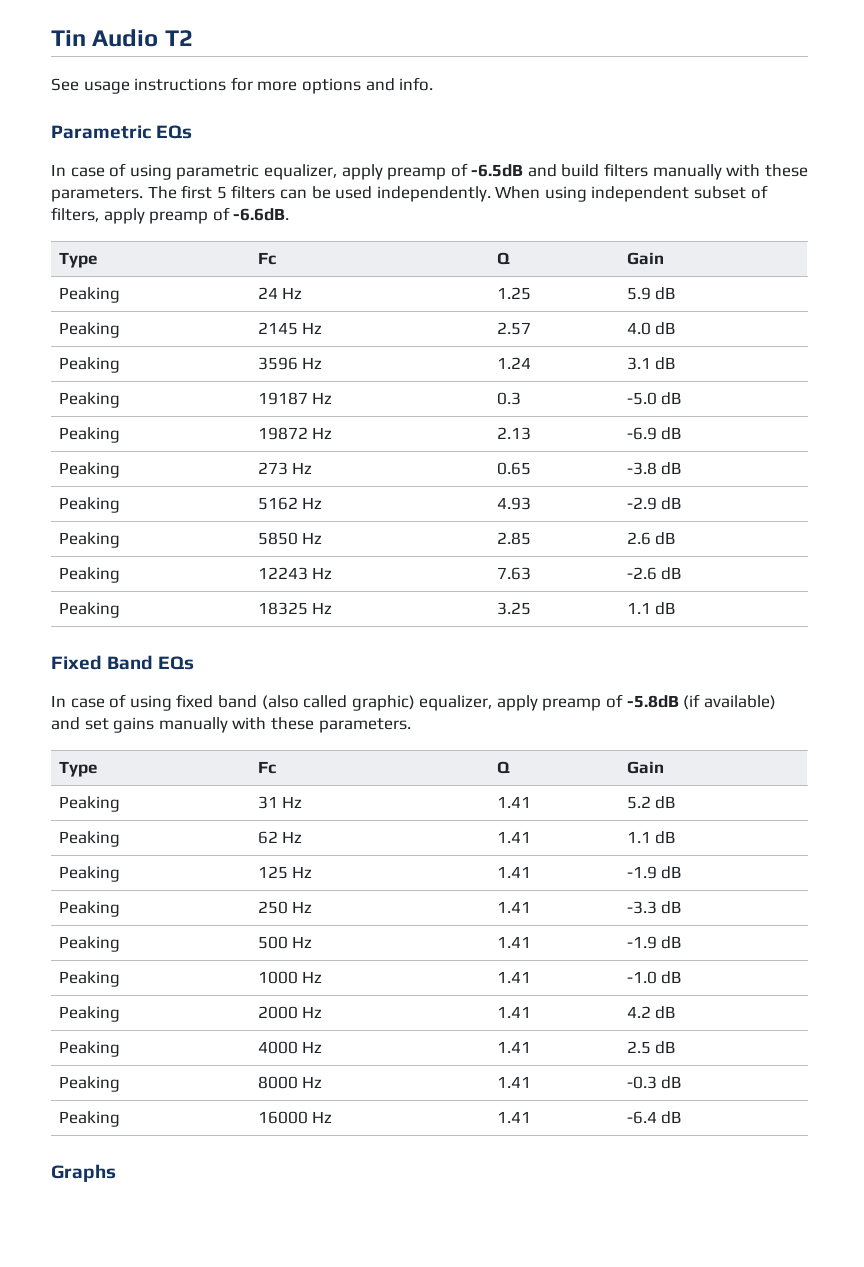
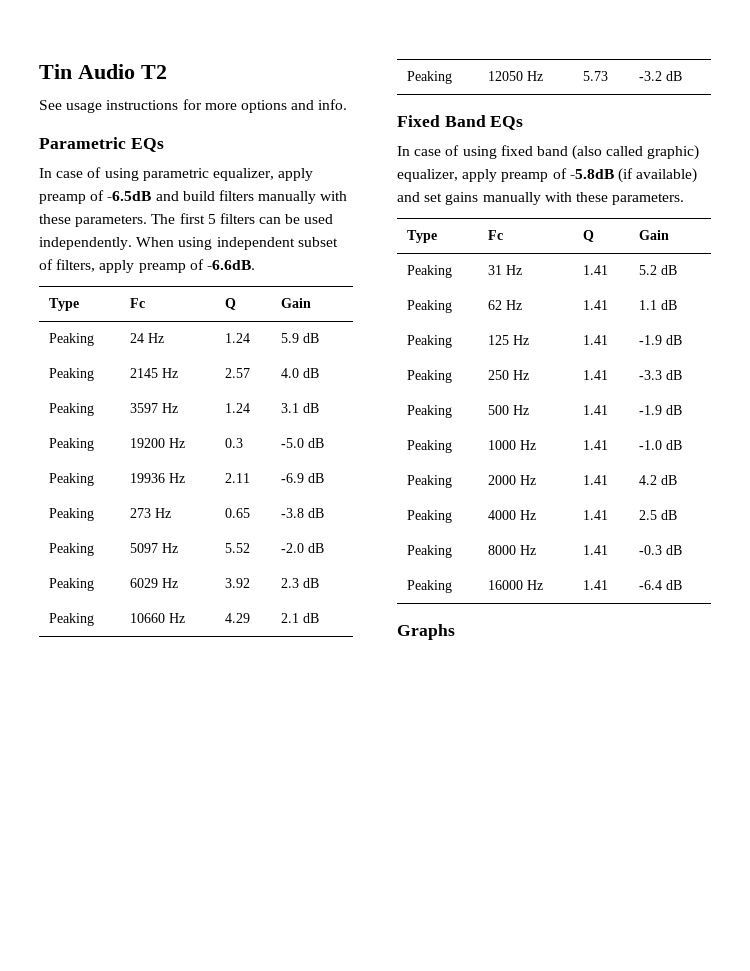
[496,287,531,300] 1.25 -> [224,333,250,343] 1.24
[257,357,298,370] 3596 -> [129,403,158,413] 3597
[257,392,308,405] 19187 -> [129,438,165,448] 19200
[257,427,333,440] [496,427,531,440] 19872 Hz | 2.13 -> [129,473,185,483] [224,473,250,483] 19936 Hz | 2.11
[257,497,323,510] [496,497,531,510] [626,497,682,510] [58,532,120,548] [257,532,323,545] [496,532,531,545] [626,532,676,545] [58,567,120,583] [257,567,333,580] [496,567,531,580] [626,567,682,580] [58,602,120,618] [257,602,333,615] [496,602,531,615] [626,602,651,614] 5162 Hz | 4.93 | -2.9 dB // Peaking | 5850 Hz | 2.85 | 2.6 dB // Peaking | 12243 Hz | 7.63 | -2.6 dB // Peaking | 18325 Hz | 3.25 | 1.1 -> [129,543,178,553] [224,543,250,553] [280,543,324,553] [48,578,94,591] [129,578,178,588] [224,578,250,588] [280,578,319,588] [48,613,94,626] [129,613,185,623] [224,613,250,623] [280,613,319,623] [406,71,452,84] [487,71,543,81] [582,71,608,81] [638,71,662,81] 5097 Hz | 5.52 | -2.0 dB // Peaking | 6029 Hz | 3.92 | 2.3 dB // Peaking | 10660 Hz | 4.29 | 2.1 dB // Peaking | 12050 Hz | 5.73 | -3.2

